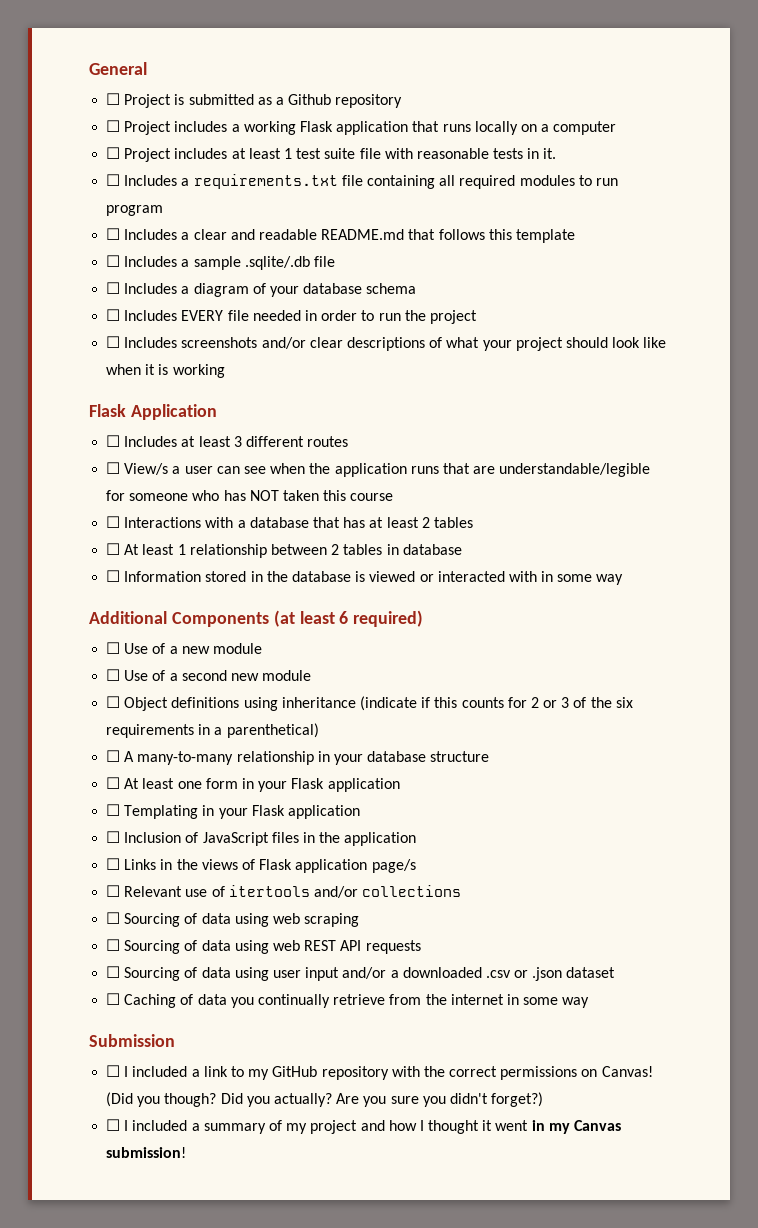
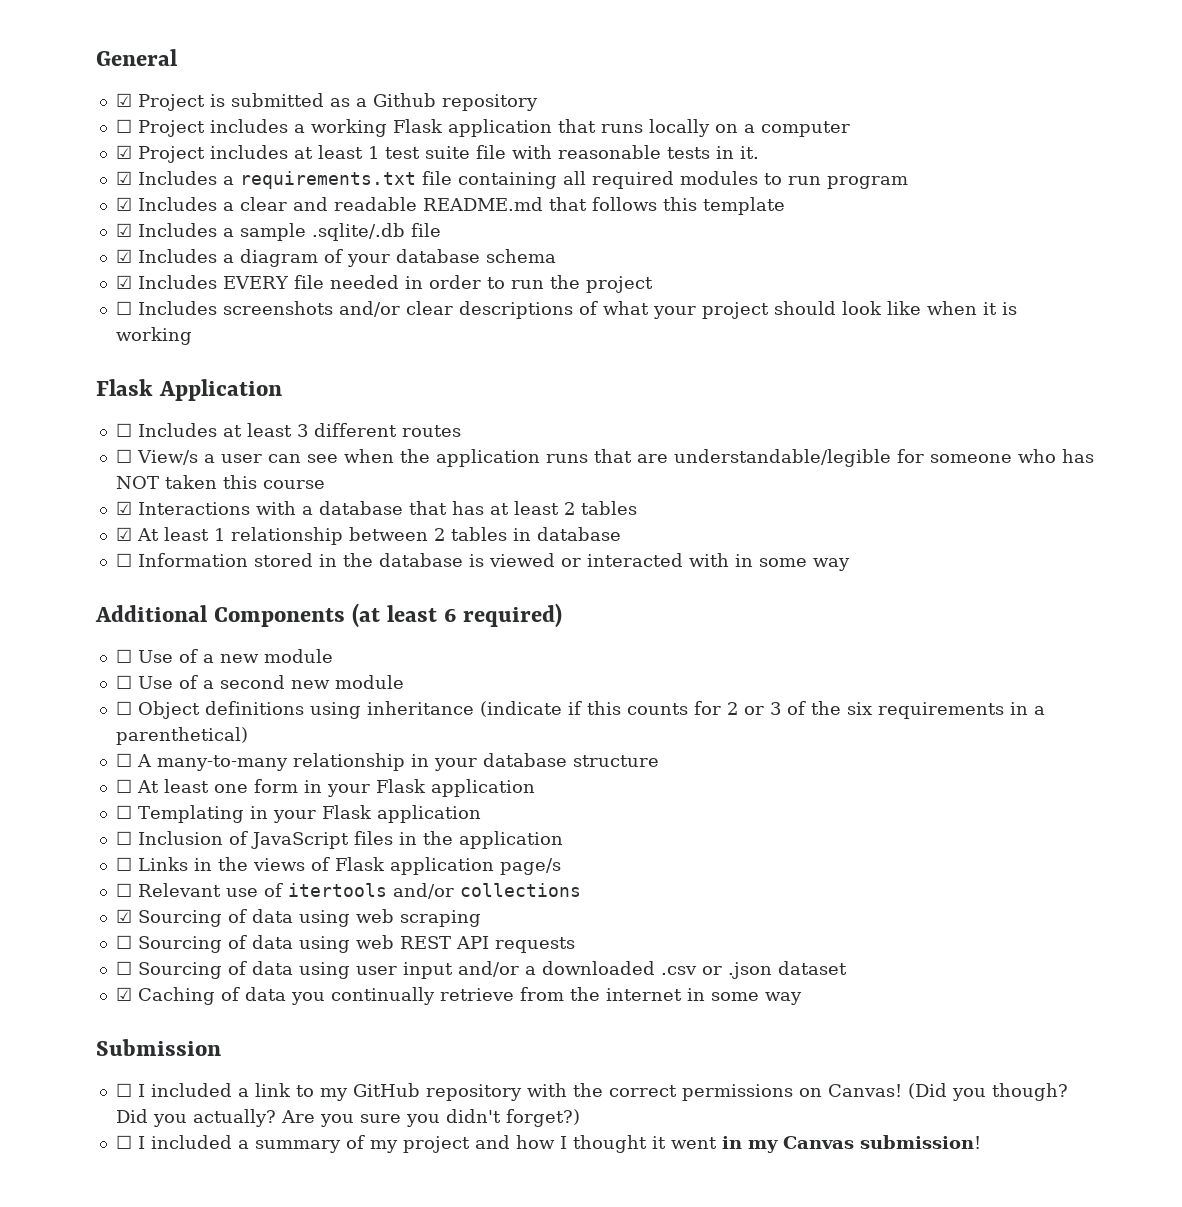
[106,93,121,105] ☐ -> [115,93,132,107] ☑
[106,147,121,159] ☐ -> [115,145,132,159] ☑
[106,174,121,186] ☐ -> [115,171,132,185] ☑
[106,228,121,240] ☐ -> [115,197,132,211] ☑
[106,255,121,267] ☐ -> [115,223,132,237] ☑
[106,282,121,294] ☐ -> [115,249,132,263] ☑
[106,309,121,321] ☐ -> [115,275,132,289] ☑
[106,516,121,528] ☐ -> [115,501,132,515] ☑
[106,543,121,555] ☐ -> [115,527,132,541] ☑
[106,912,121,924] ☐ -> [115,909,132,923] ☑
[106,993,121,1005] ☐ -> [115,987,132,1001] ☑

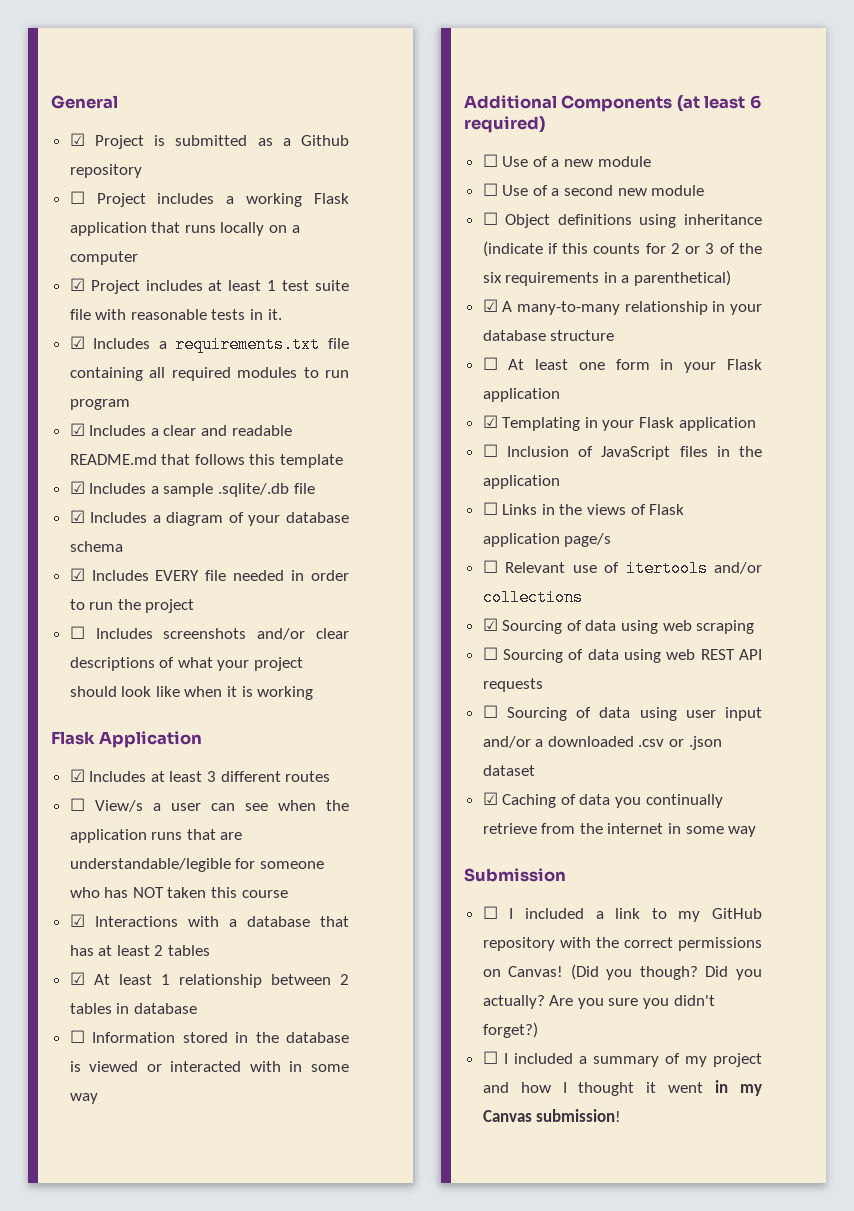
[115,423,132,437] ☐ -> [69,769,85,782] ☑
[115,753,132,767] ☐ -> [482,299,498,312] ☑
[115,805,132,819] ☐ -> [482,415,498,428] ☑

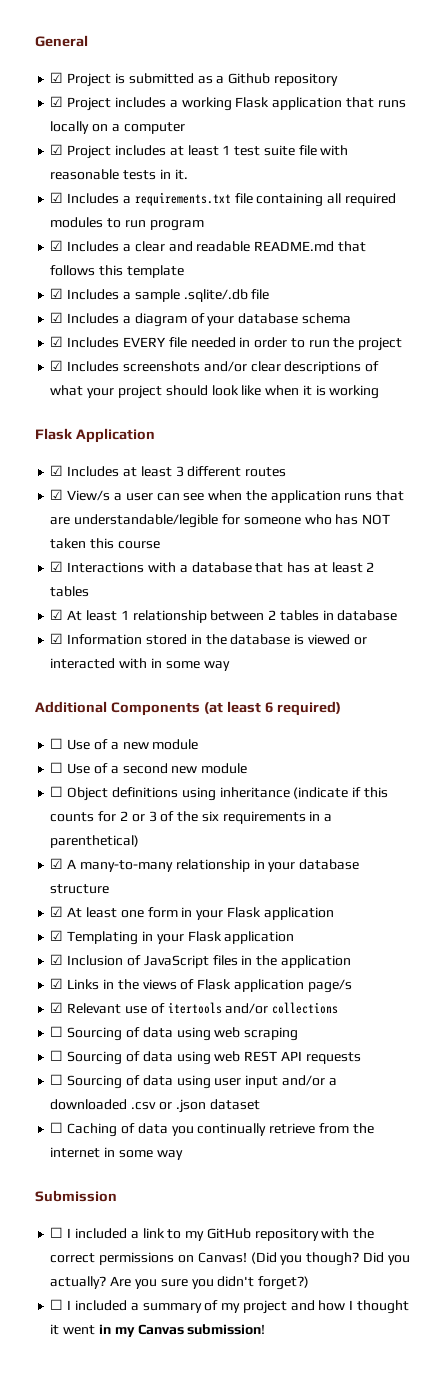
[69,191,85,204] ☐ -> [50,96,64,107] ☑
[69,626,85,639] ☐ -> [50,360,64,371] ☑
[69,798,85,811] ☐ -> [50,489,64,500] ☑
[69,1030,85,1043] ☐ -> [50,633,64,644] ☑
[482,357,498,370] ☐ -> [50,906,64,917] ☑
[482,444,498,457] ☐ -> [50,954,64,965] ☑
[482,502,498,515] ☐ -> [50,978,64,989] ☑
[482,560,498,573] ☐ -> [50,1002,64,1013] ☑
[482,618,498,631] ☑ -> [50,1026,64,1037] ☐
[482,792,498,805] ☑ -> [50,1122,64,1133] ☐

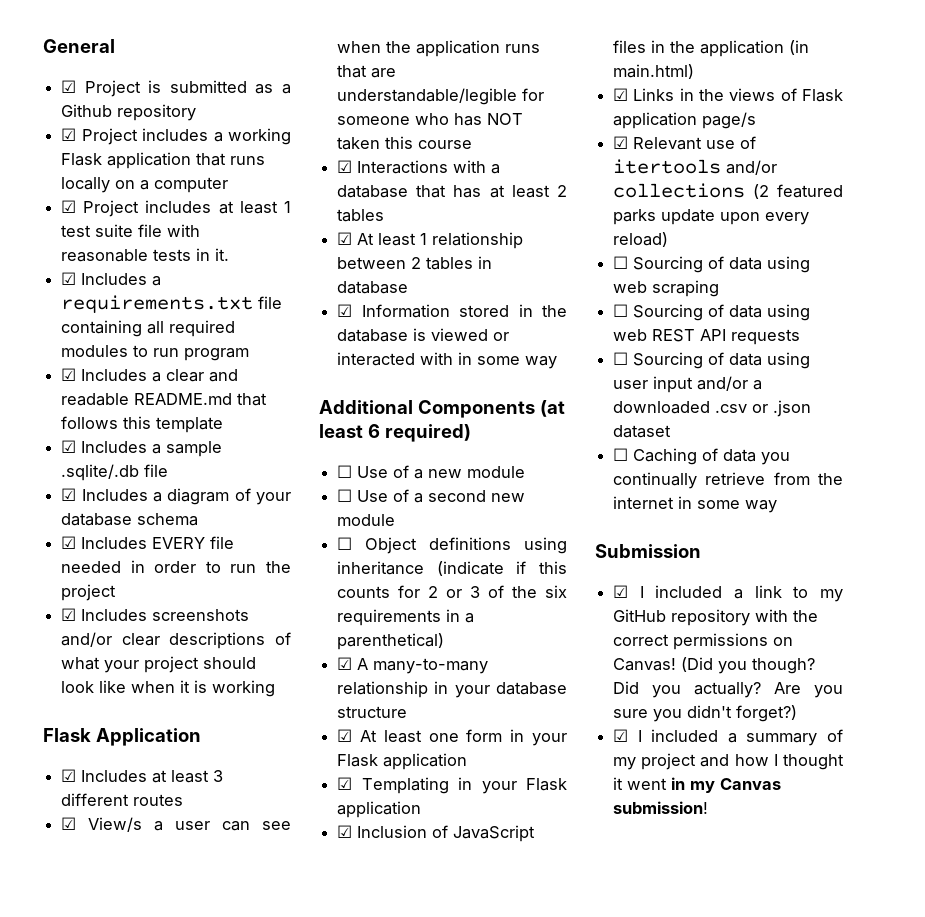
(351, 961) none -> [789,40,810,55] [613,64,695,79] (in main.html)
(339, 1008) none -> [753,184,843,199] [613,209,810,225] [613,232,669,247] (2 featured parks update upon every reload)
[50,1227,64,1238] ☐ -> [613,585,629,598] ☑
[50,1299,64,1310] ☐ -> [613,729,629,742] ☑

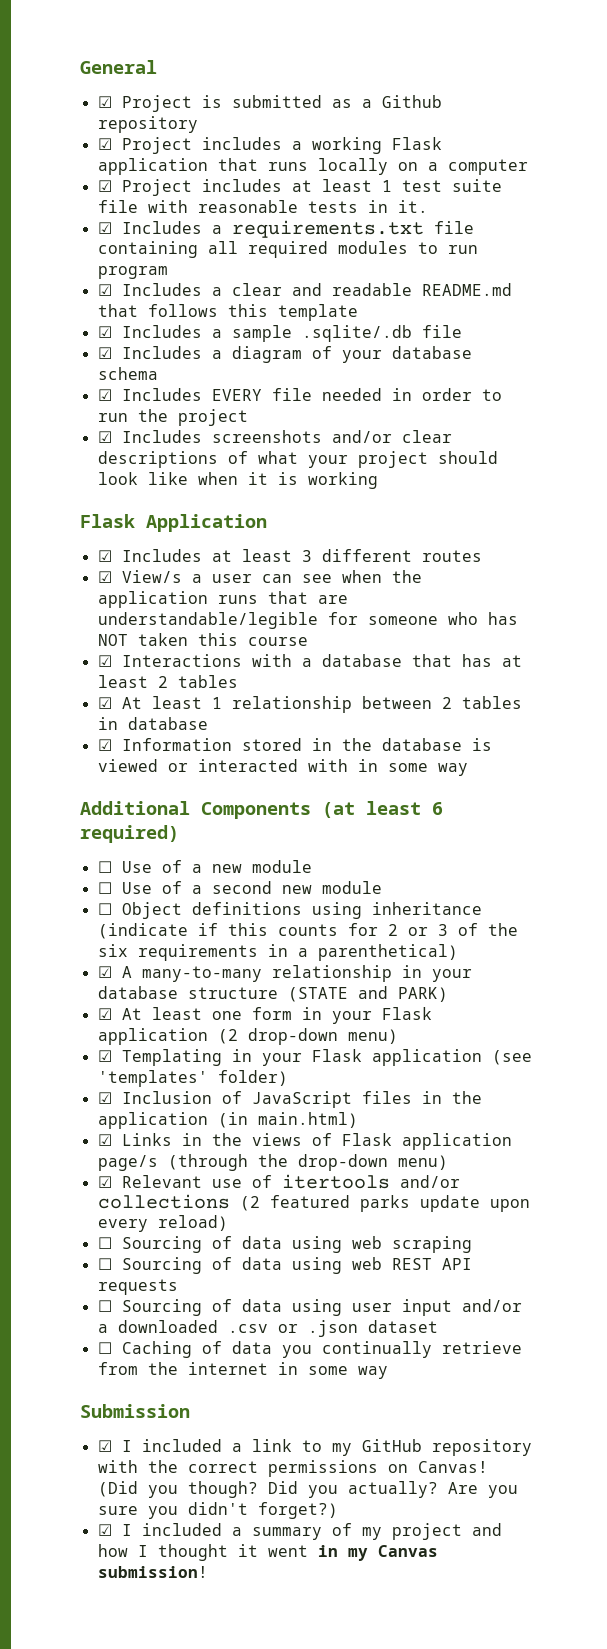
(408, 712) none -> [287,986,448,1002] (STATE and PARK)
(468, 761) none -> [217,1028,398,1045] (2 drop-down menu)
(422, 809) none -> [491,1050,532,1065] [97,1070,288,1087] (see 'templates' folder)
(757, 120) none -> [167,1154,448,1171] (through the drop-down menu)

